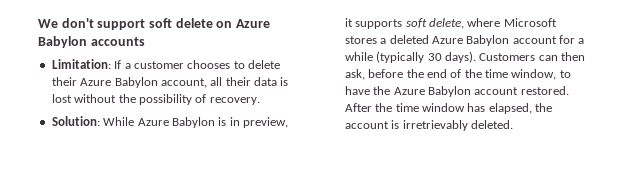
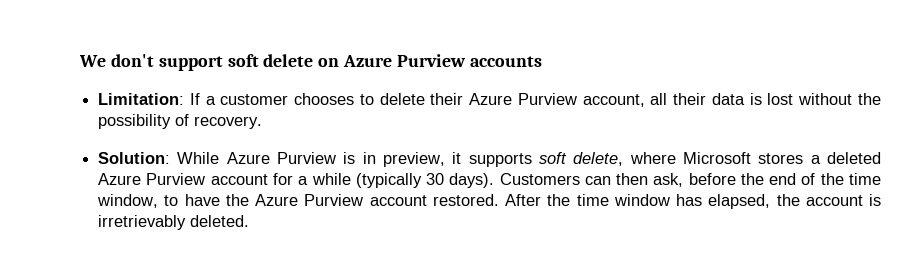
[38,36,87,48] Babylon -> [397,54,467,67] Purview
[114,77,158,88] Babylon -> [517,93,577,105] Purview
[171,117,215,128] Babylon -> [277,152,337,164] Purview
[466,35,510,46] Babylon -> [146,173,206,185] Purview
[427,86,471,97] Babylon -> [304,194,364,206] Purview

